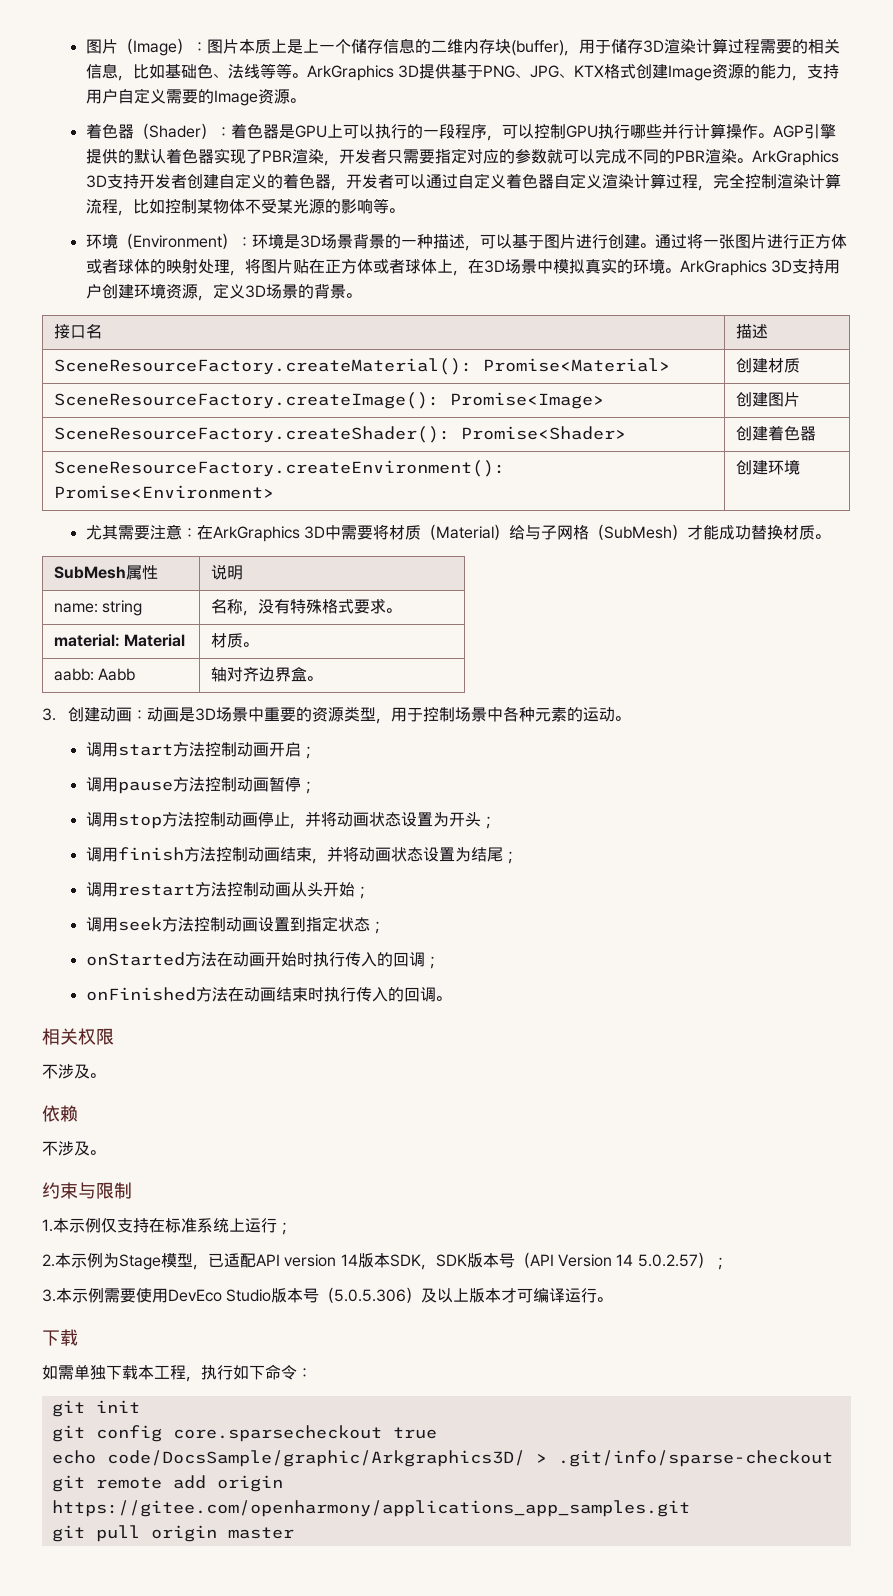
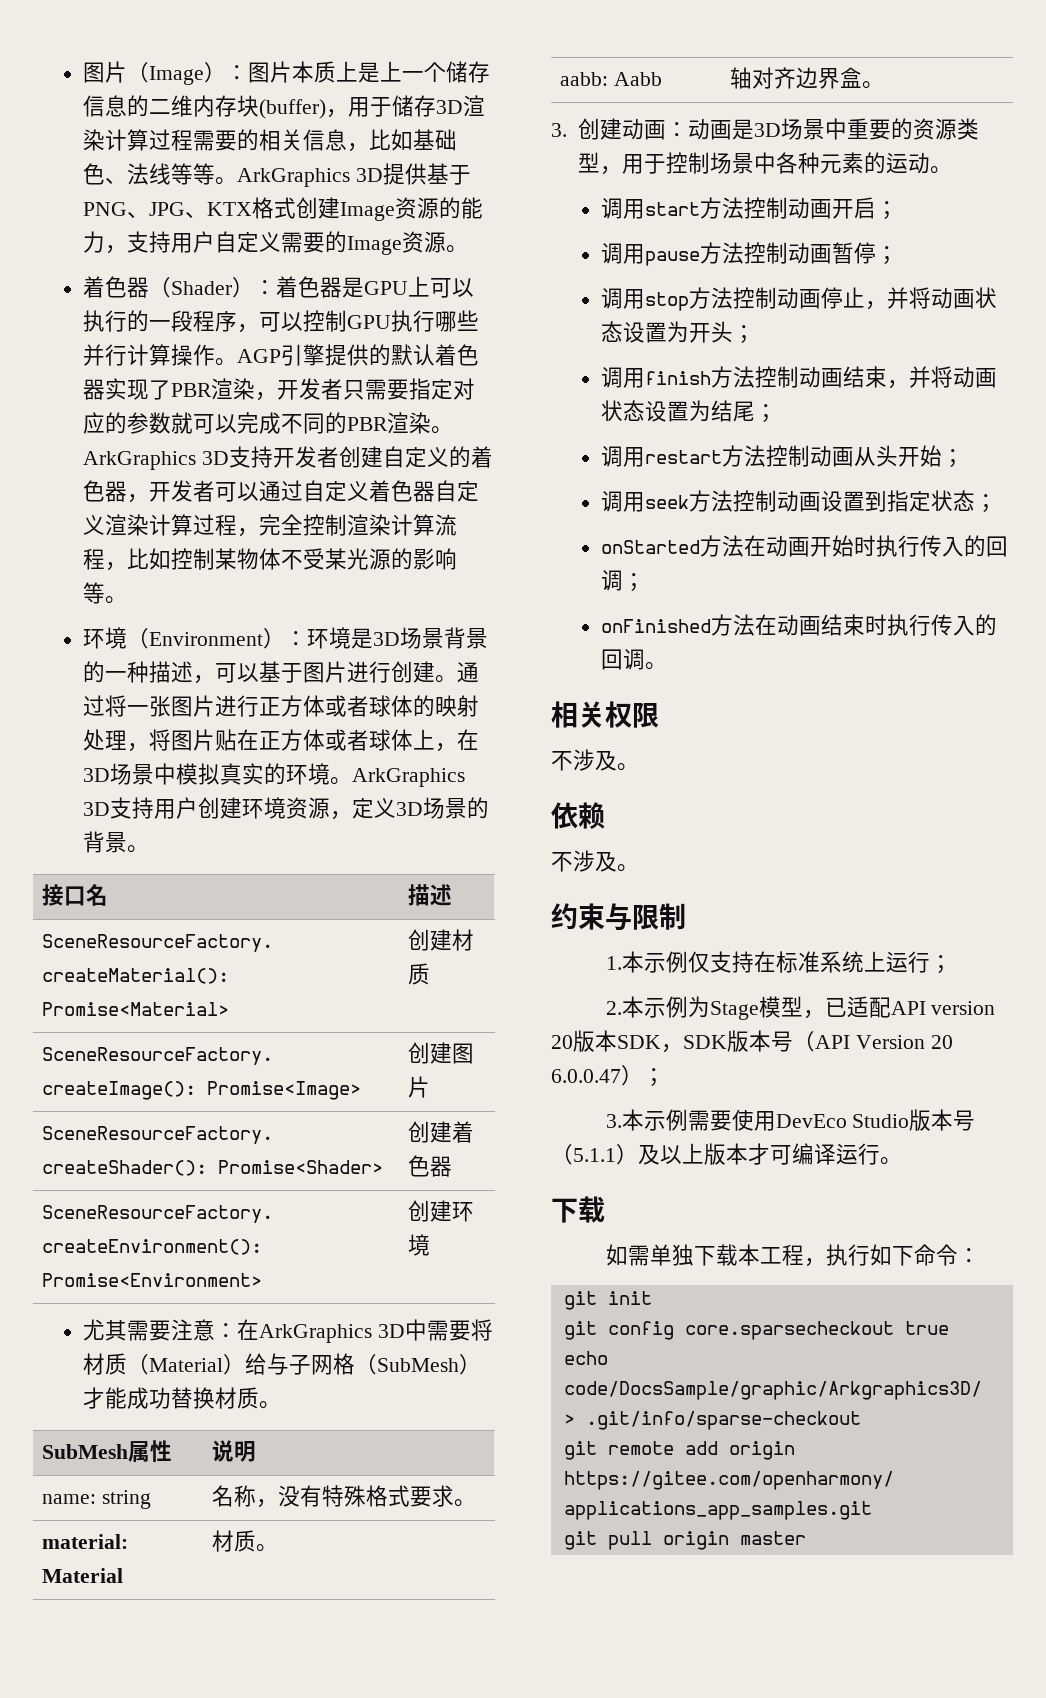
[340,1254,358,1266] 14 -> [551,1035,573,1049] 20
[616,1254,698,1267] 14 5.0.2.57 -> [930,1035,953,1049] [551,1069,621,1083] 20 6.0.0.47
[334,1289,407,1302] 5.0.5.306 -> [573,1148,616,1162] 5.1.1

